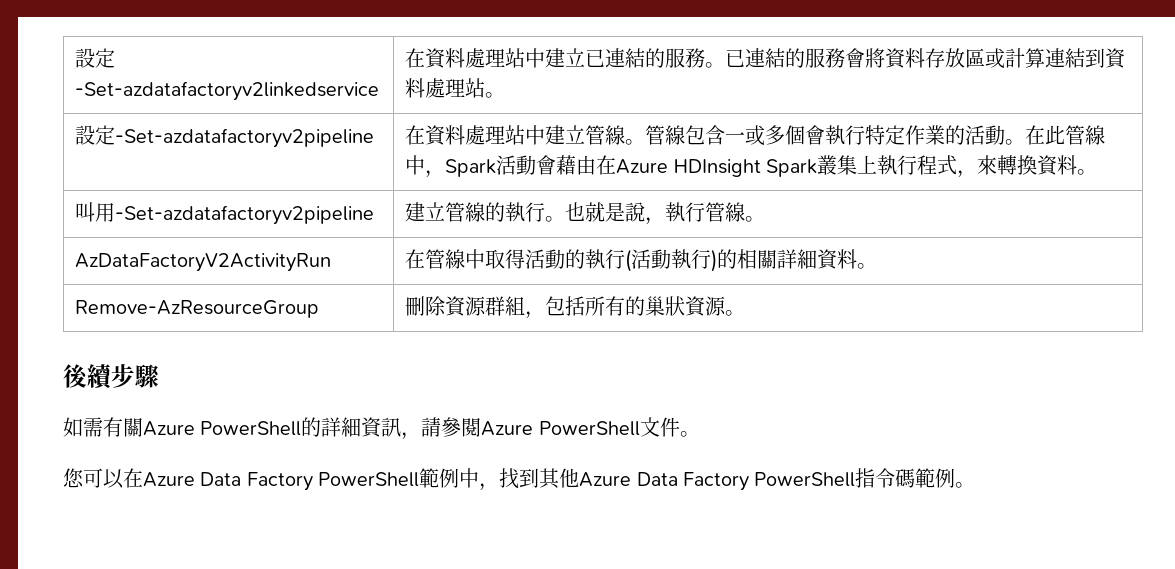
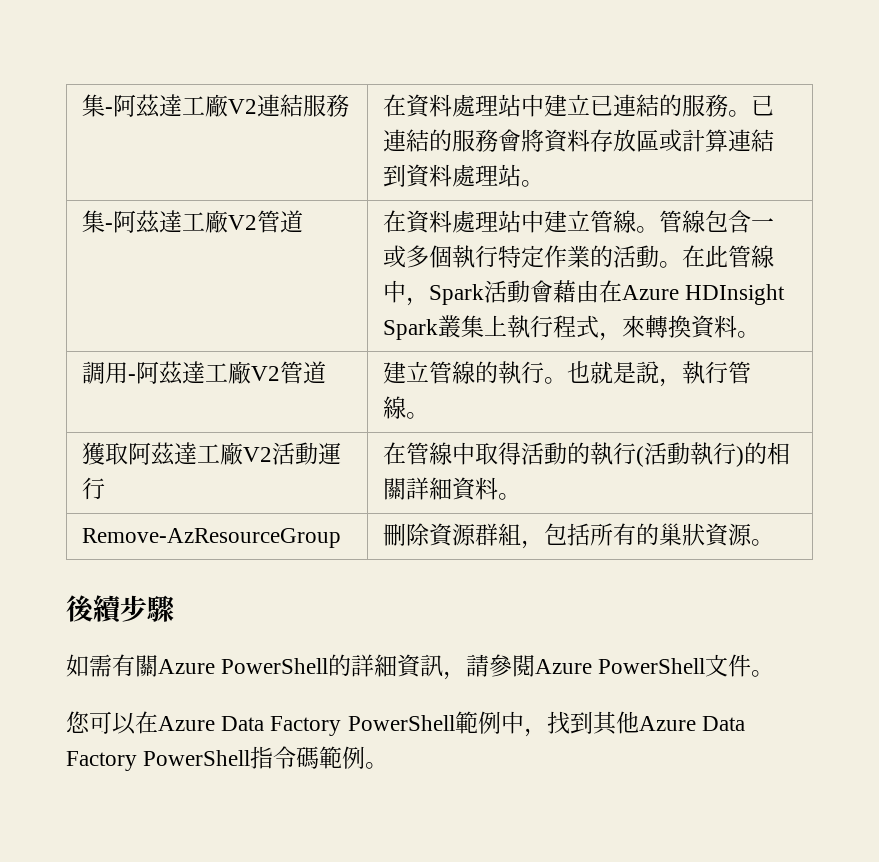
[75,48,116,68] [75,81,380,101] 設定-Set-azdatafactoryv2linkedservice -> [82,94,350,118] 集-阿茲達工廠V2連結服務
[75,125,375,148] 設定-Set-azdatafactoryv2pipeline -> [82,210,304,234] 集-阿茲達工廠V2管道
[805,125,826,145] 會 -> (453, 256) none
[75,202,375,225] 叫用-Set-azdatafactoryv2pipeline -> [82,361,327,385] 調用-阿茲達工廠V2管道
[75,253,332,272] AzDataFactoryV2ActivityRun -> [82,442,342,466] [82,477,106,500] 獲取阿茲達工廠V2活動運行

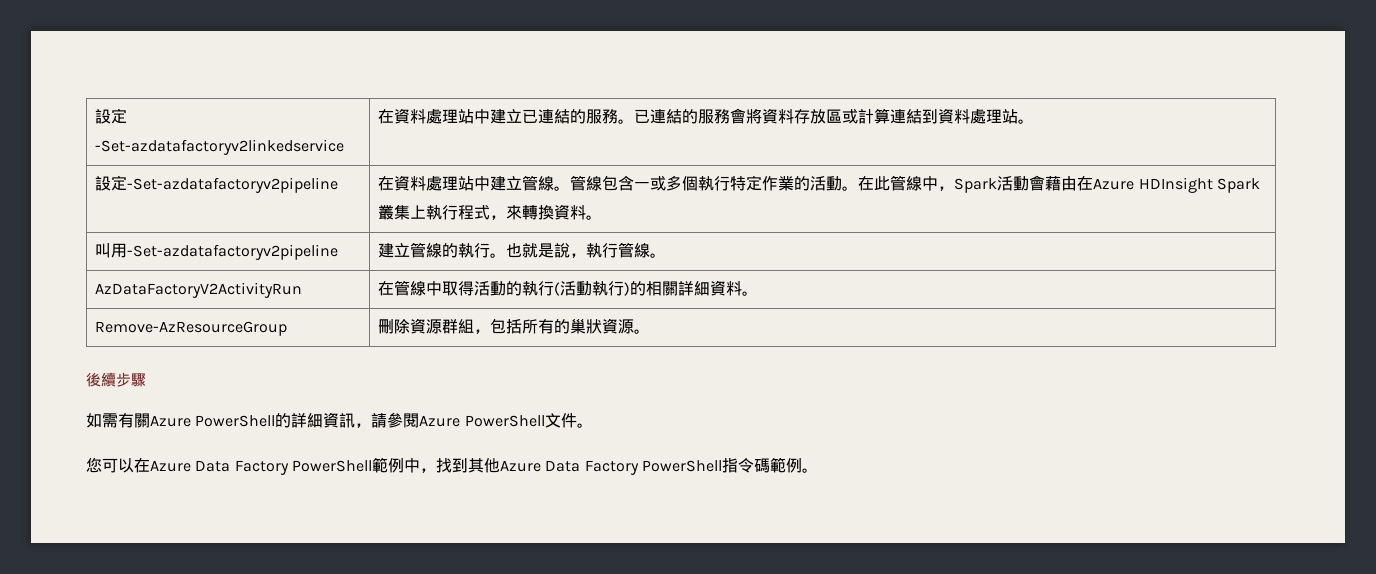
[82,94,350,118] 集-阿茲達工廠V2連結服務 -> [95,108,128,124] [95,139,345,155] 設定-Set-azdatafactoryv2linkedservice
[82,210,304,234] 集-阿茲達工廠V2管道 -> [95,175,339,193] 設定-Set-azdatafactoryv2pipeline
[82,361,327,385] 調用-阿茲達工廠V2管道 -> [95,243,339,260] 叫用-Set-azdatafactoryv2pipeline
[82,442,342,466] [82,477,106,500] 獲取阿茲達工廠V2活動運行 -> [95,282,303,298] AzDataFactoryV2ActivityRun

